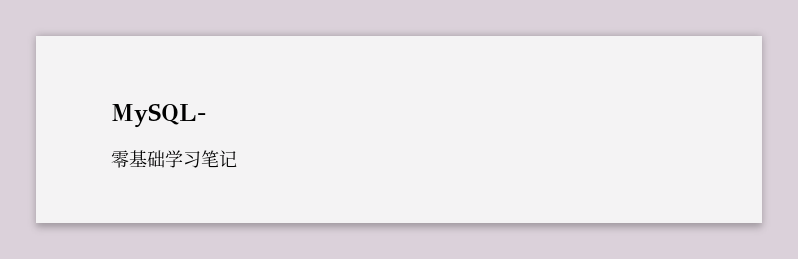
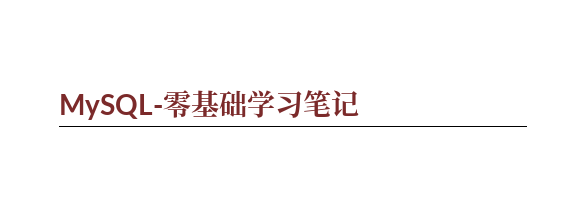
(206, 115) // -> (163, 107) none

